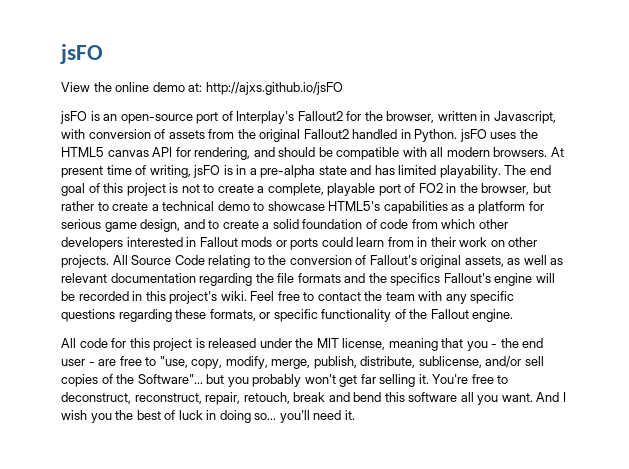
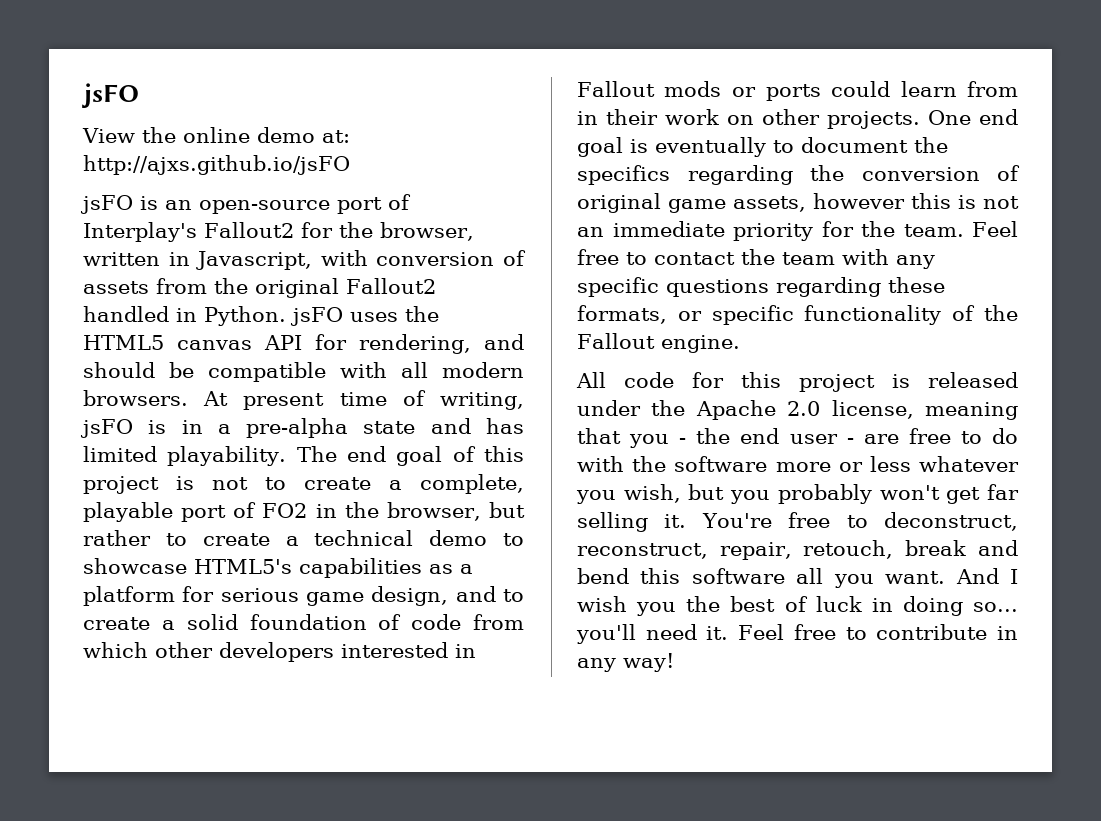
[112,255,564,268] [61,273,555,286] [61,291,247,304] All Source Code relating to the conversion of Fallout's original assets, as well as relevant documentation regarding the file formats and the specifics Fallout's engine will be recorded in this project's wiki. -> [928,109,1018,125] [577,137,948,157] [577,165,1020,185] [577,193,1019,213] [577,221,964,241] One end goal is eventually to document the specifics regarding the conversion of original game assets, however this is not an immediate priority for the team.
[316,338,339,348] MIT -> [695,400,821,420] Apache 2.0
[159,356,544,369] [61,374,203,387] "use, copy, modify, merge, publish, distribute, sublicense, and/or sell copies of the Software"... -> [992,428,1019,444] [577,456,1019,472] [576,484,681,504] do with the software more or less whatever you wish,
(355, 415) none -> [738,624,1018,640] [577,653,674,672] Feel free to contribute in any way!

